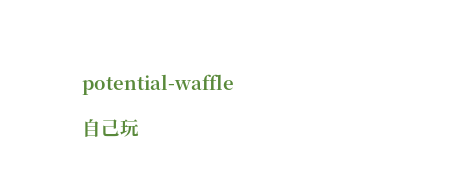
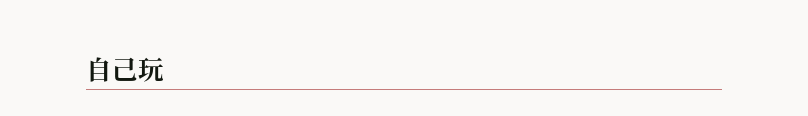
[82,74,234,95] potential-waffle // -> (86, 69) none

